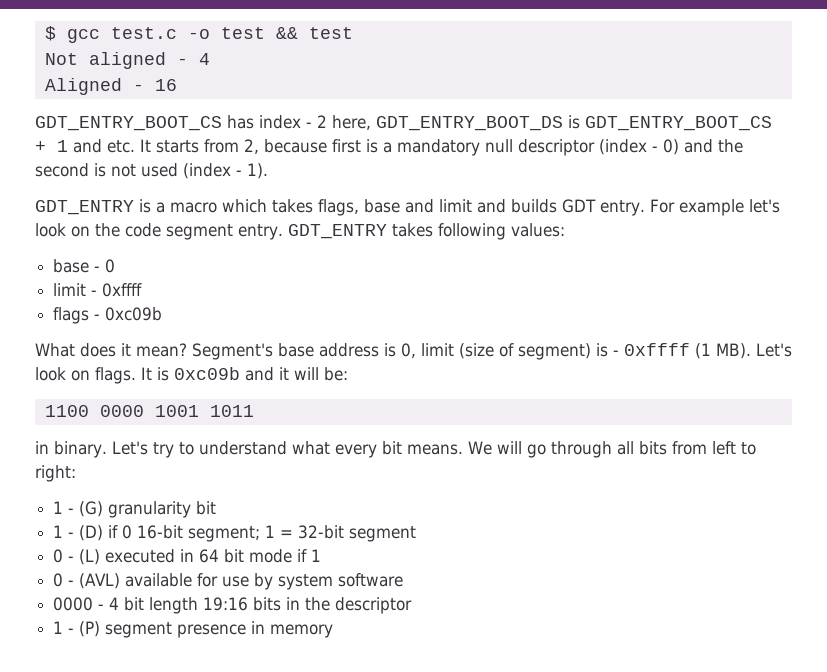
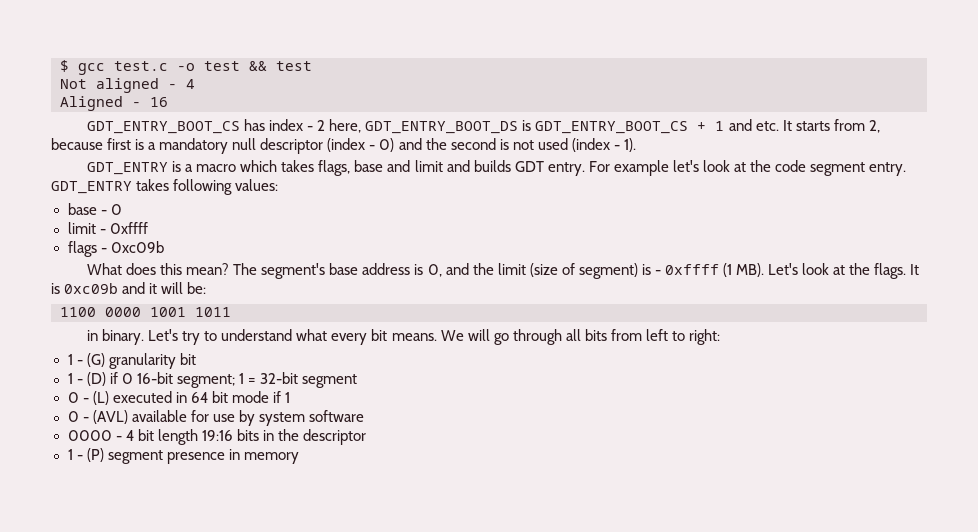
[71,226,90,237] on -> [733,162,746,172] at
[121,343,273,360] it mean? Segment's -> [160,263,326,279] this mean? The segment's
(416, 350) none -> [445,263,494,275] and the
[71,370,90,381] on -> [833,263,871,275] at the

